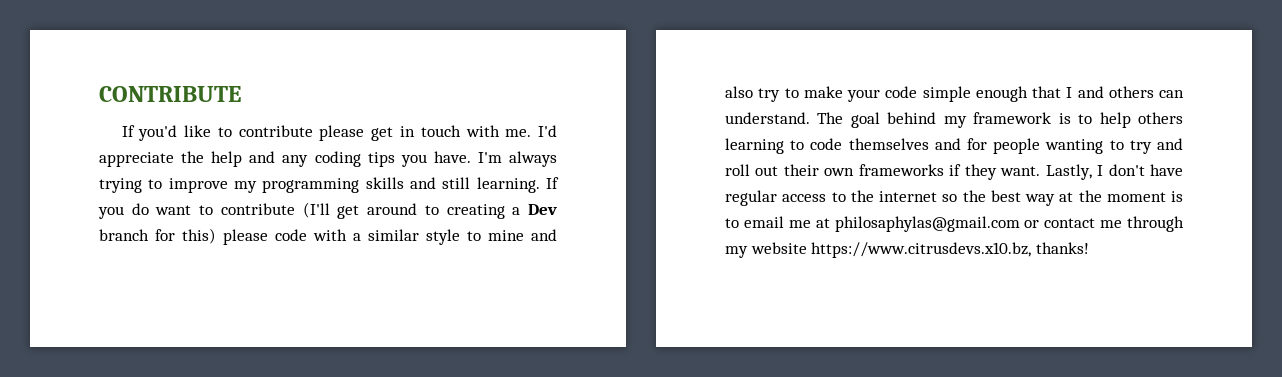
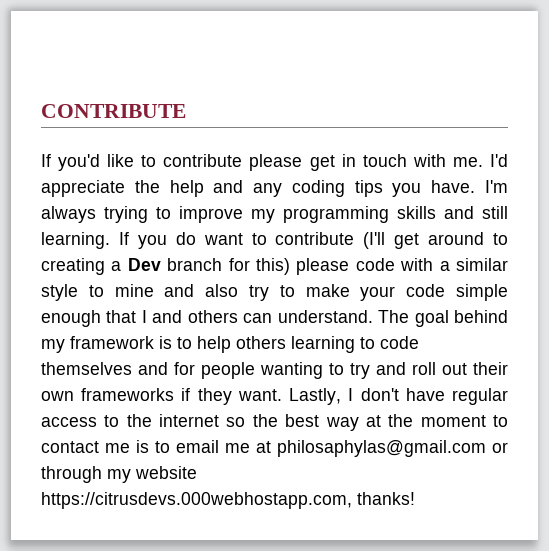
(1166, 197) none -> [493,415,509,427] [41,441,130,453] to contact me
[1044,218,1123,228] contact me -> (508, 447) none
[811,242,1032,258] https://www.citrusdevs.x10.bz, -> [41,492,352,509] https://citrusdevs.000webhostapp.com,

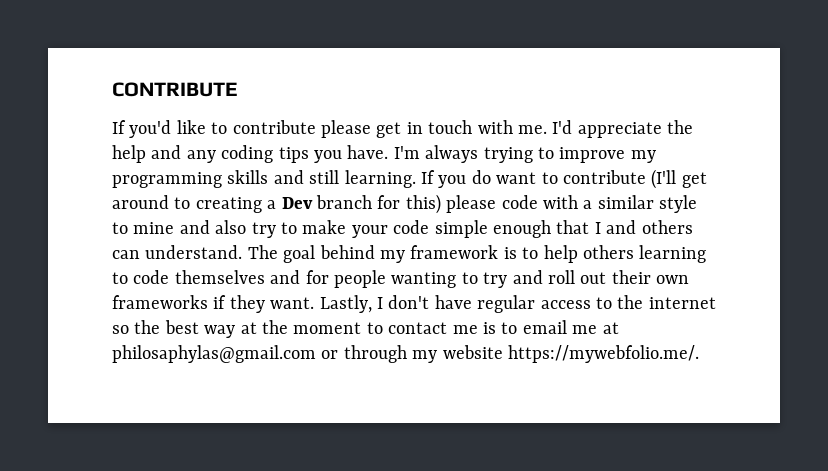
[41,492,415,509] https://citrusdevs.000webhostapp.com, thanks! -> [507,345,699,363] https://mywebfolio.me/.

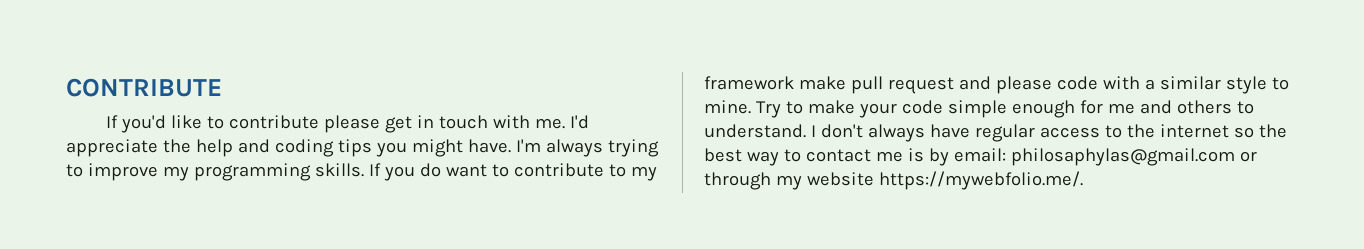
[186,150,216,163] any -> (270, 146) none
(342, 156) none -> [411,139,463,157] might
[227,170,416,188] skills and still learning. -> [314,163,364,177] skills.
[651,169,707,189] [112,194,441,214] (I'll get around to creating a Dev branch for this) -> [608,164,657,181] [704,76,991,94] to my framework make pull request and
[133,220,276,238] mine and also try -> [704,100,781,118] mine. Try
[556,220,693,234] [112,245,707,263] [112,270,690,288] [112,295,372,313] that I and others can understand. The goal behind my framework is to help others learning to code themselves and for people wanting to try and roll out their own frameworks if they want. Lastly, -> [1079,100,1254,114] [704,124,806,138] for me and others to understand.
(430, 302) none -> [867,124,925,142] always
[240,320,362,334] at the moment -> (779, 158) none
[501,320,619,334] to email me at -> [928,148,1006,166] by email:

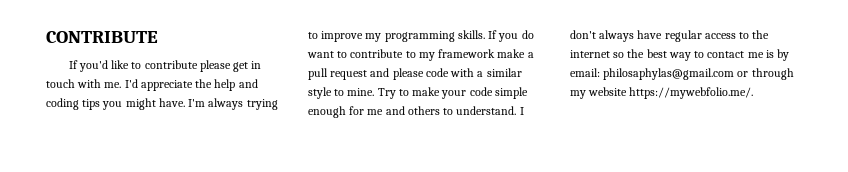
(846, 83) none -> [527,52,534,58] a

